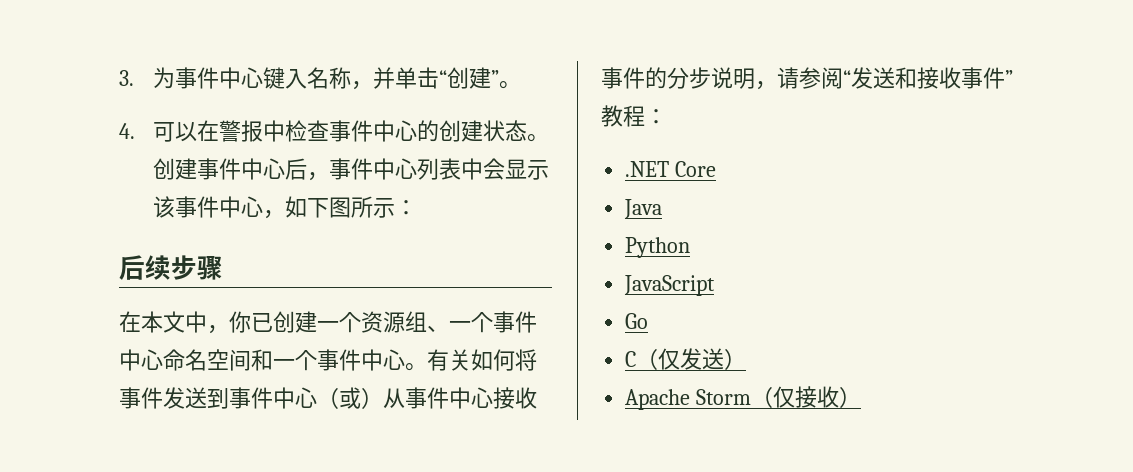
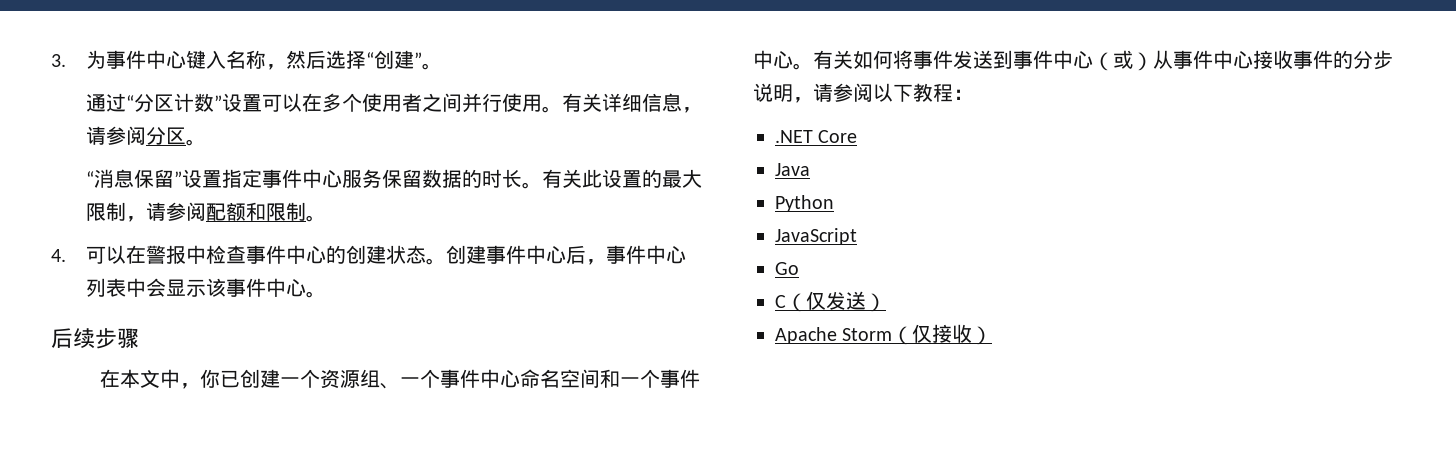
[372,67,439,89] 并单击 -> [285,50,366,69] 然后选择
(521, 85) none -> [85,93,702,113] [85,126,206,146] [85,169,702,189] [85,202,326,222] // 通过“分区计数”设置可以在多个使用者之间并行使用。有关详细信息，请参阅分区。 // “消息保留”设置指定事件中心服务保留数据的时长。有关此设置的最大限制，请参阅配额和限制。
[262,196,417,219] ，如下图所示： -> [305,291,326,298] 。
[843,67,1013,89] “发送和接收事件” -> [873,83,913,102] 以下

